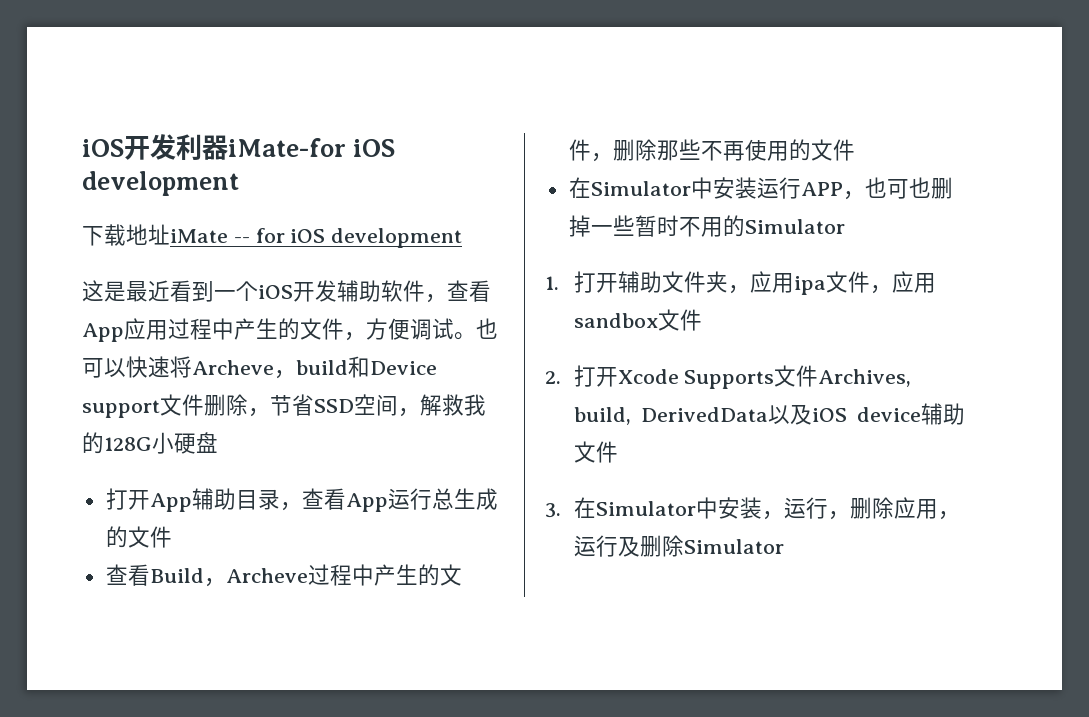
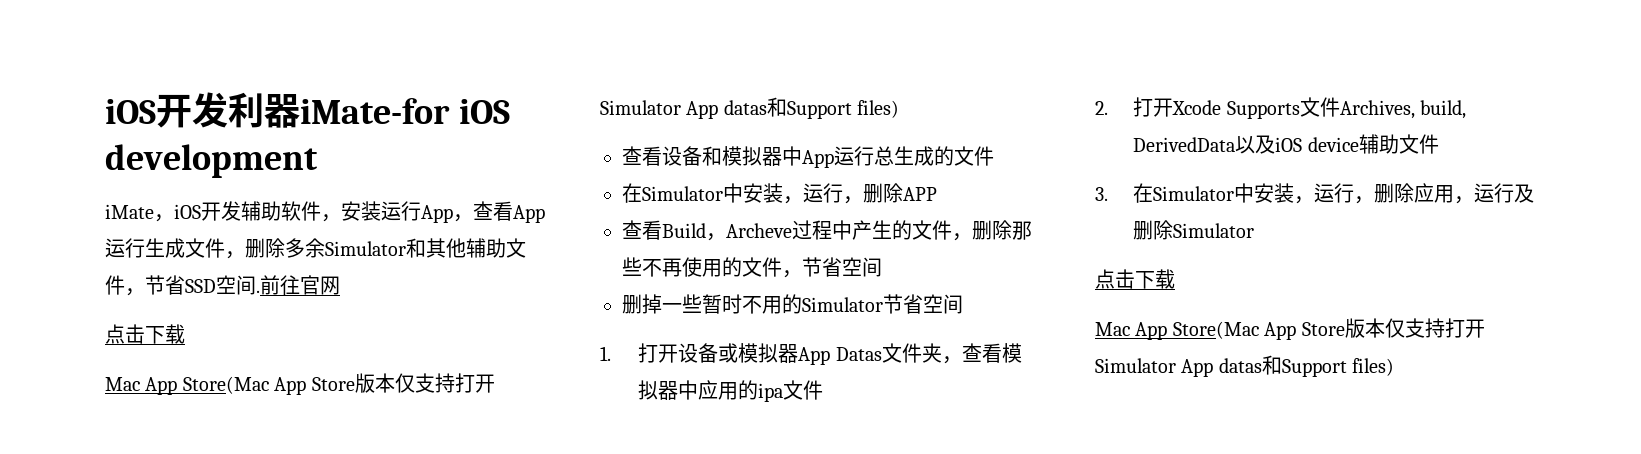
[82,224,463,248] [82,280,258,302] 下载地址iMate -- for iOS development // 这是最近看到一个 -> [105,204,174,222] iMate，
[447,280,491,302] [82,318,498,342] [82,356,437,379] [82,394,486,418] [82,432,218,454] [105,488,346,512] 查看App应用过程中产生的文件，方便调试。也可以快速将Archeve，build和Device support文件删除，节省SSD空间，解救我的128G小硬盘 // 打开App辅助目录，查看 -> [341,201,545,223] [105,238,526,259] [105,275,340,296] [105,324,185,344] [105,373,495,395] [600,97,900,119] [622,146,802,166] 安装运行App，查看App运行生成文件，删除多余Simulator和其他辅助文件，节省SSD空间.前往官网 // 点击下载 // Mac App Store(Mac App Store版本仅支持打开Simulator App datas和Support files) // 查看设备和模拟器中
(172, 537) none -> [622,183,937,204] // 在Simulator中安装，运行，删除APP
[568,177,931,200] // 在Simulator中安装运行APP，也可也 -> [782,257,882,278] ，节省空间 //
(845, 226) none -> [883,294,963,314] 节省空间
[617,271,794,294] 辅助文件夹，应用 -> [678,343,1022,365] [638,380,759,400] 设备或模拟器App Datas文件夹，查看模拟器中应用的
[869,271,936,294] [573,309,702,331] ，应用sandbox文件 -> (824, 390) none
(784, 546) none -> [1095,269,1175,289] [1095,318,1485,340] [1095,355,1395,377] // 点击下载 // Mac App Store(Mac App Store版本仅支持打开Simulator App datas和Support files)

